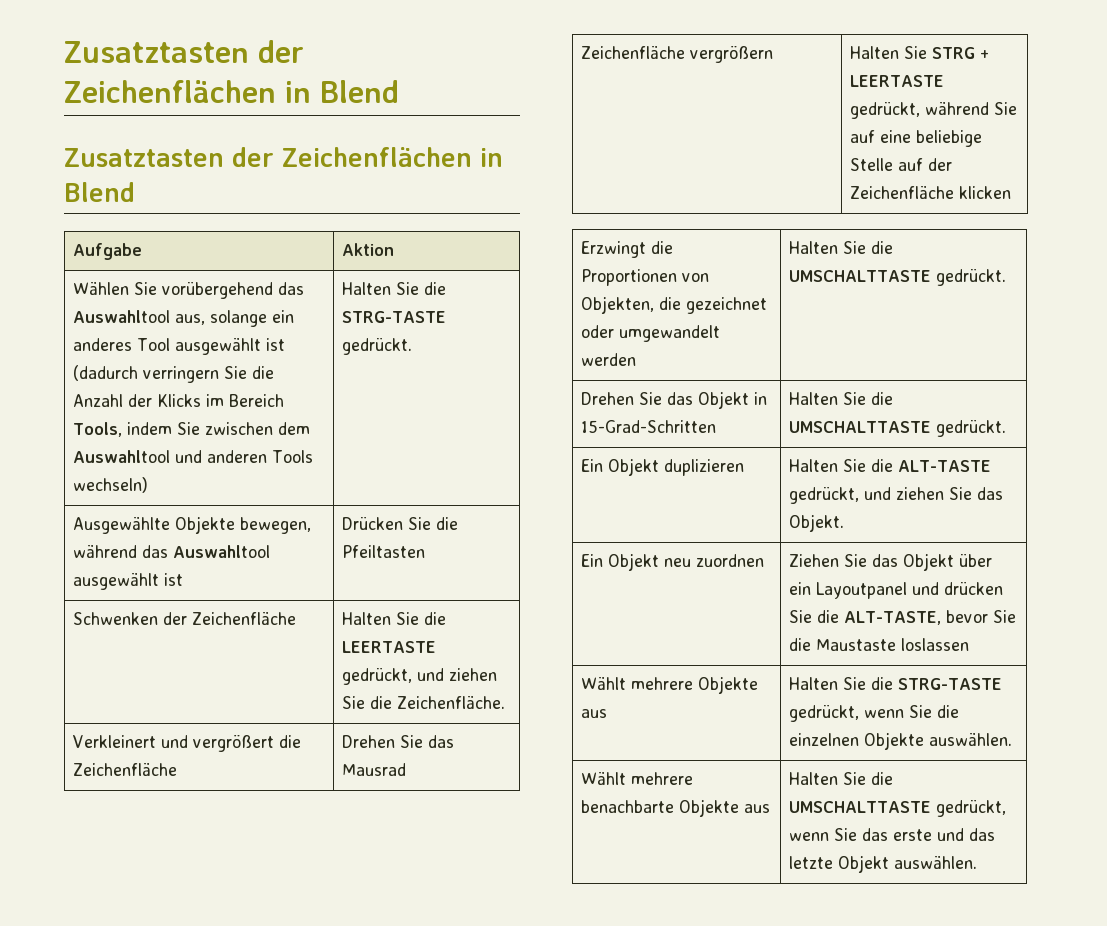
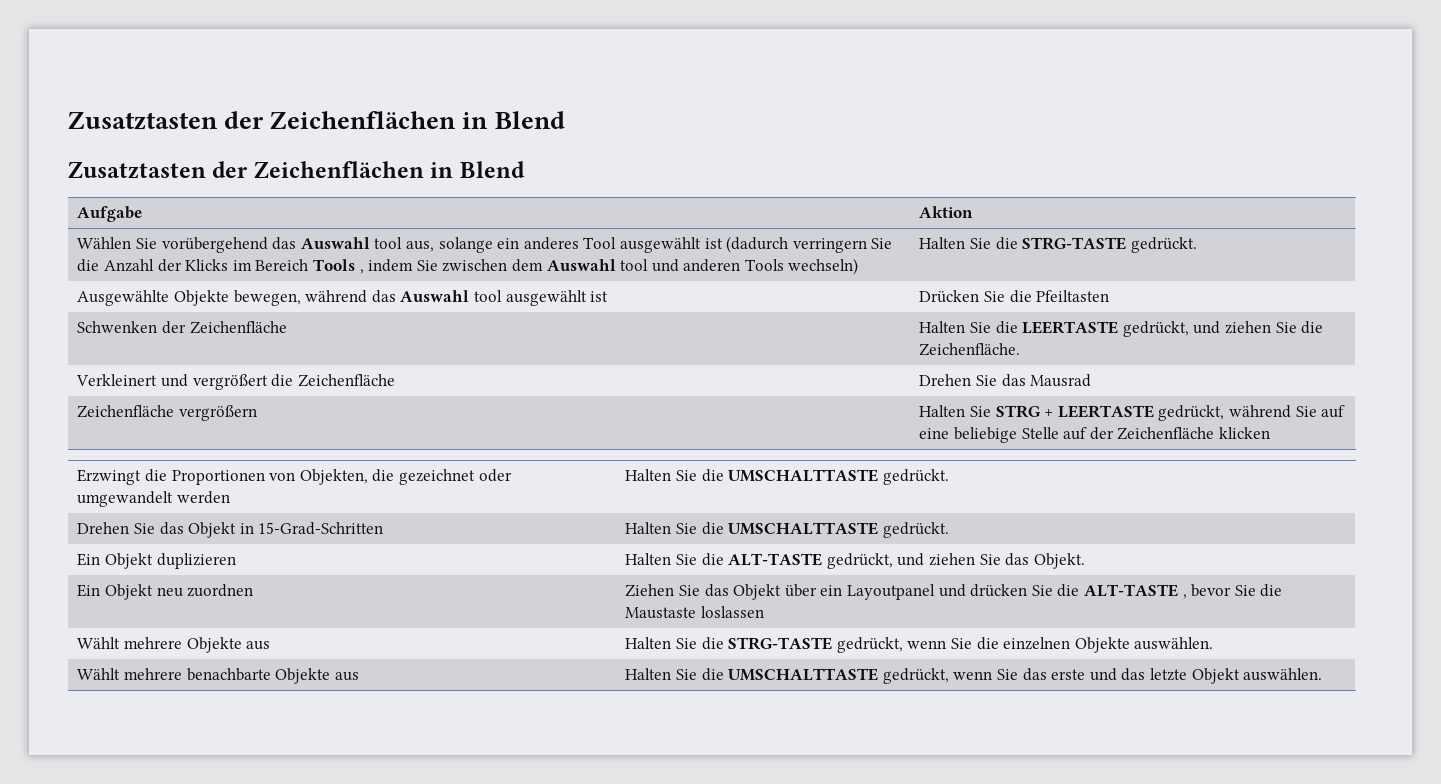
[73,310,171,323] Auswahltool -> [300,237,403,249] Auswahl tool
[73,422,123,437] Tools, -> [312,259,364,274] Tools ,
[73,450,171,463] Auswahltool -> [546,259,649,271] Auswahl tool
[173,545,271,558] Auswahltool -> [400,290,502,302] Auswahl tool
[844,611,942,625] ALT-TASTE, -> [1083,584,1187,599] ALT-TASTE ,

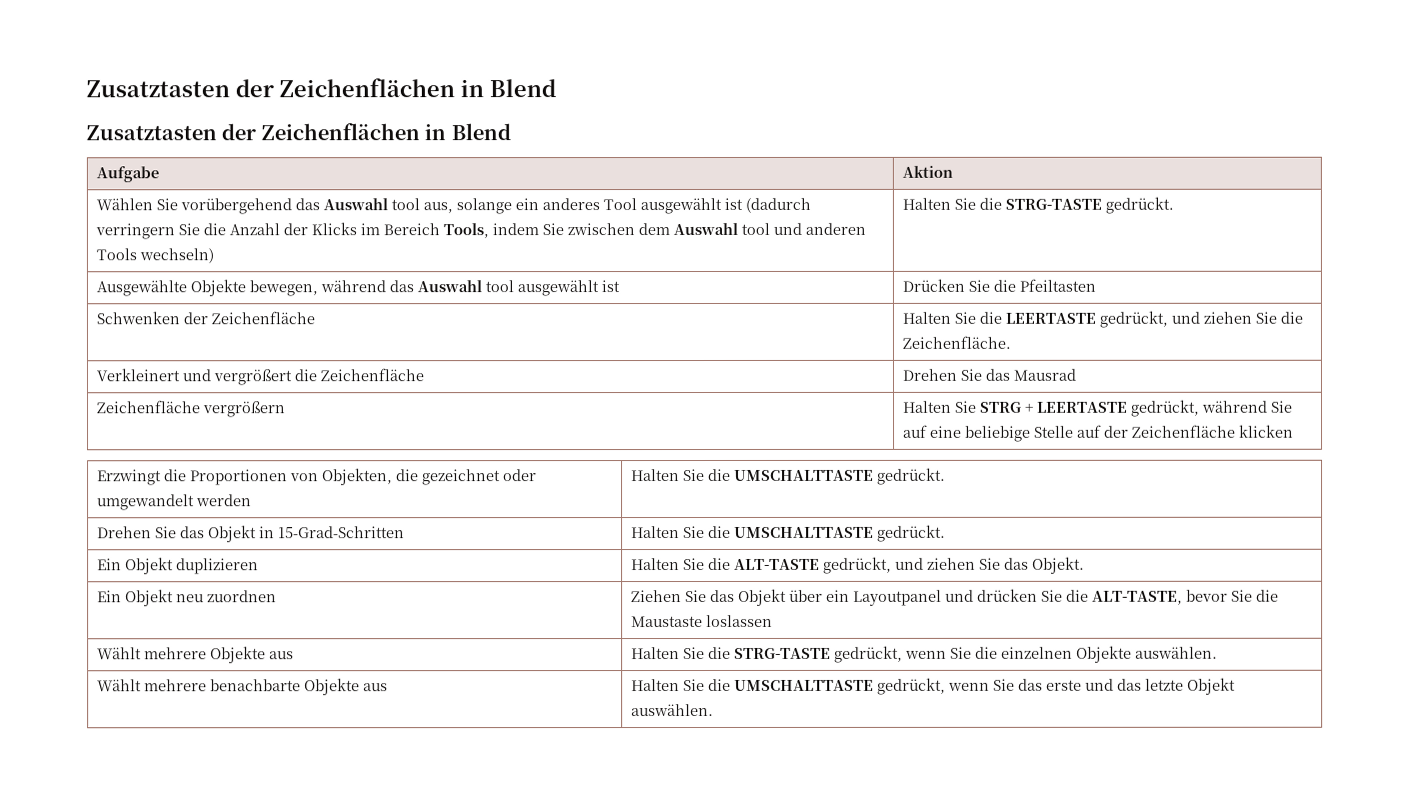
[312,259,364,274] Tools , -> [443,223,490,239] Tools,
[1083,584,1187,599] ALT-TASTE , -> [1092,590,1184,605] ALT-TASTE,

